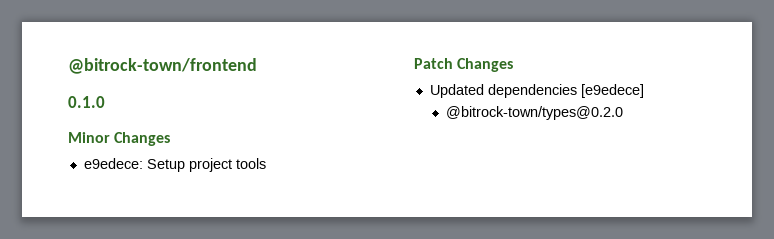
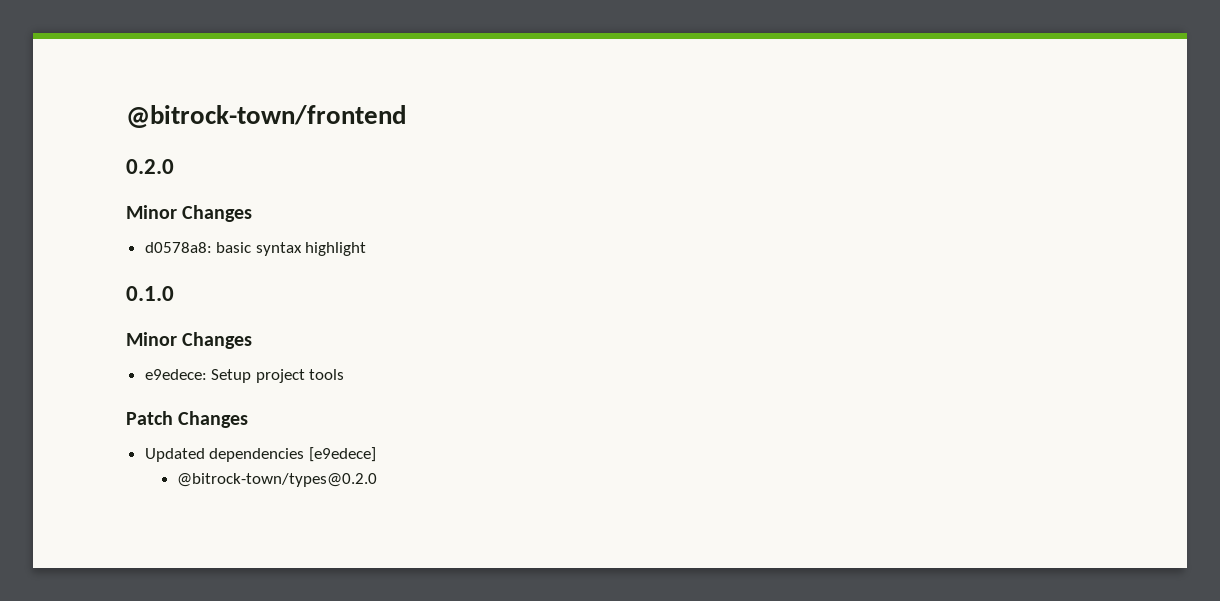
(257, 66) none -> [126,159,174,174] [126,205,253,222] [144,242,367,256] // 0.2.0 // Minor Changes // d0578a8: basic syntax highlight

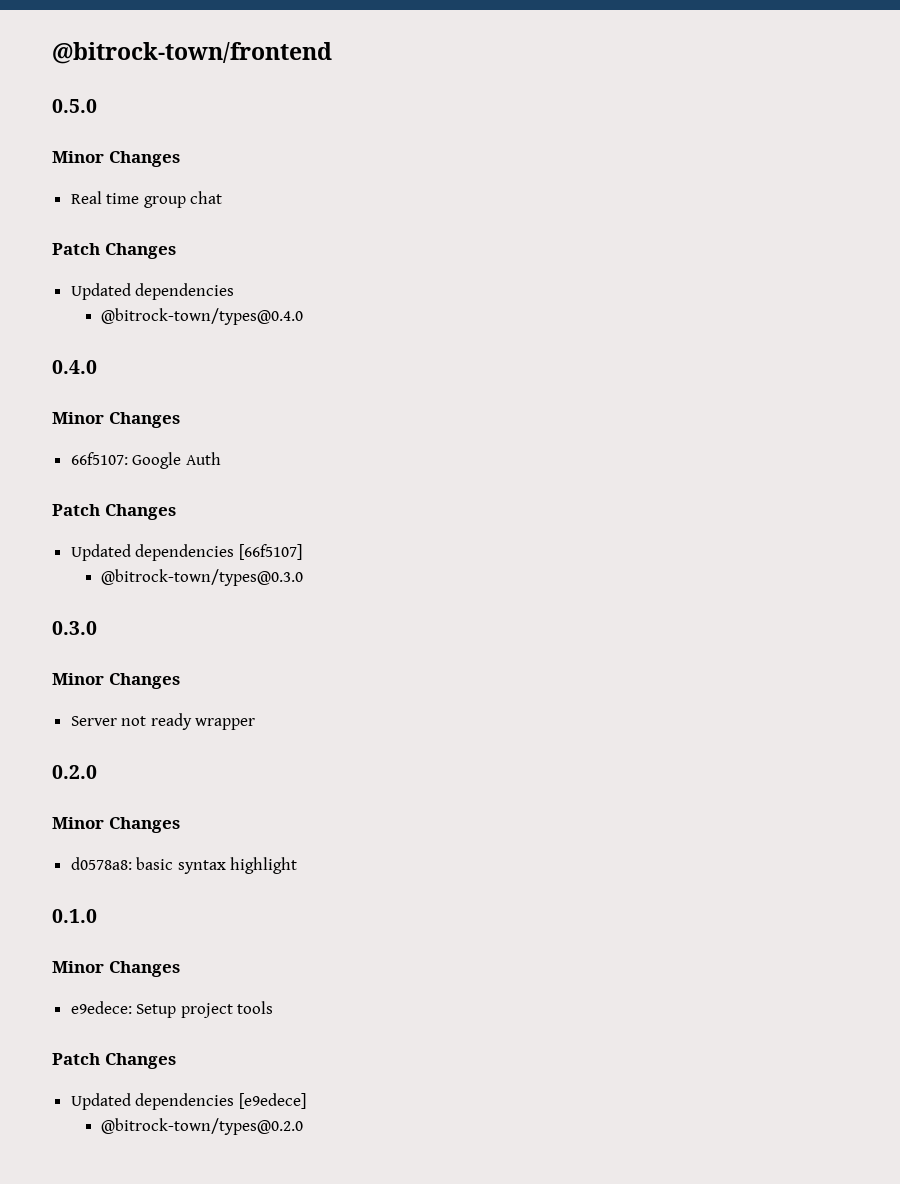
(406, 116) none -> [52,99,97,113] [52,151,180,167] [70,191,223,208] [52,243,176,259] [70,283,235,300] [100,308,303,325] [52,360,97,374] [52,412,180,428] [70,452,221,469] [52,504,176,520] [70,544,302,561] [100,569,303,586] [52,621,97,635] [52,673,180,689] [70,713,256,730] // 0.5.0 // Minor Changes // Real time group chat // Patch Changes // Updated dependencies // @bitrock-town/types@0.4.0 // 0.4.0 // Minor Changes // 66f5107: Google Auth // Patch Changes // Updated dependencies [66f5107] // @bitrock-town/types@0.3.0 // 0.3.0 // Minor Changes // Server not ready wrapper

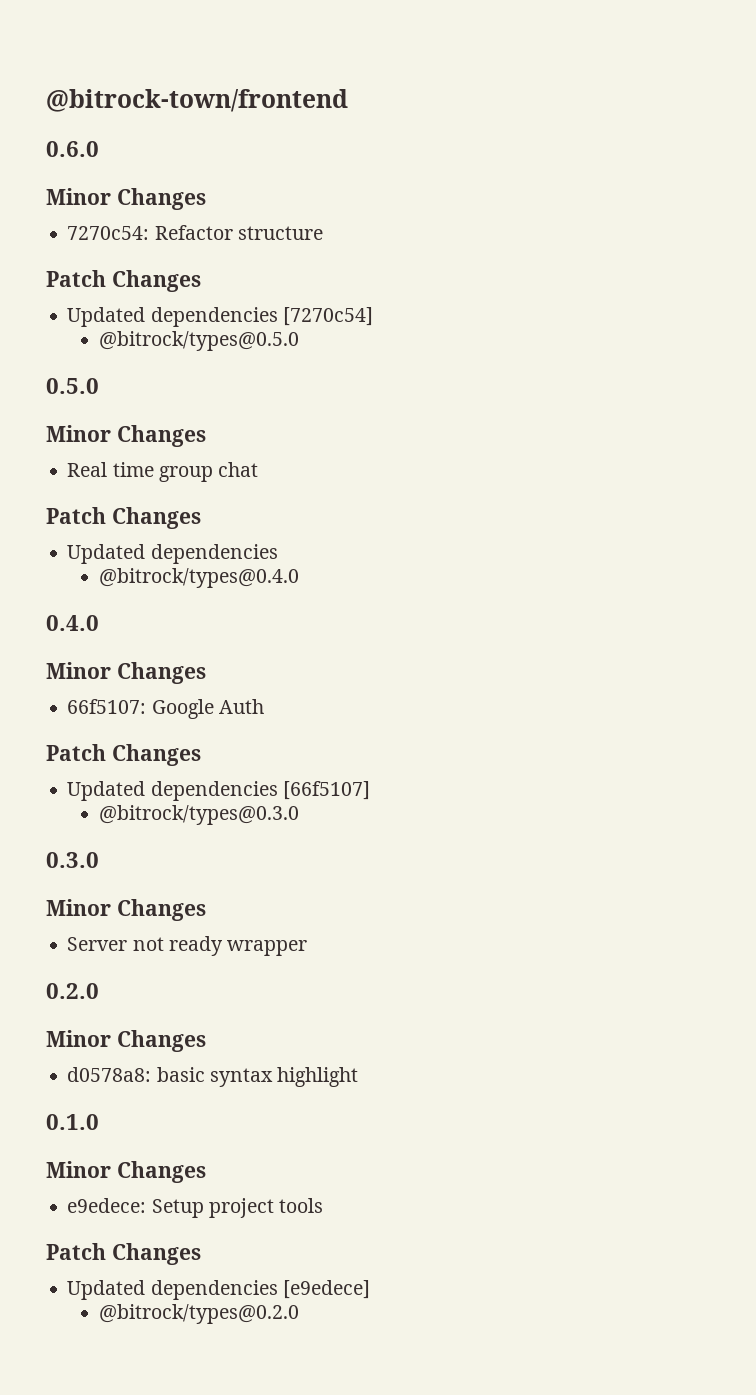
(332, 53) none -> [46,141,99,157] [46,188,206,210] [67,225,323,240] [46,270,201,292] [67,307,373,327] [98,331,299,351] // 0.6.0 // Minor Changes // 7270c54: Refactor structure // Patch Changes // Updated dependencies [7270c54] // @bitrock/types@0.5.0
[100,308,303,325] @bitrock-town/types@0.4.0 -> [98,568,299,588] @bitrock/types@0.4.0
[100,569,303,586] @bitrock-town/types@0.3.0 -> [98,805,299,825] @bitrock/types@0.3.0
[100,1118,303,1135] @bitrock-town/types@0.2.0 -> [98,1304,299,1324] @bitrock/types@0.2.0

